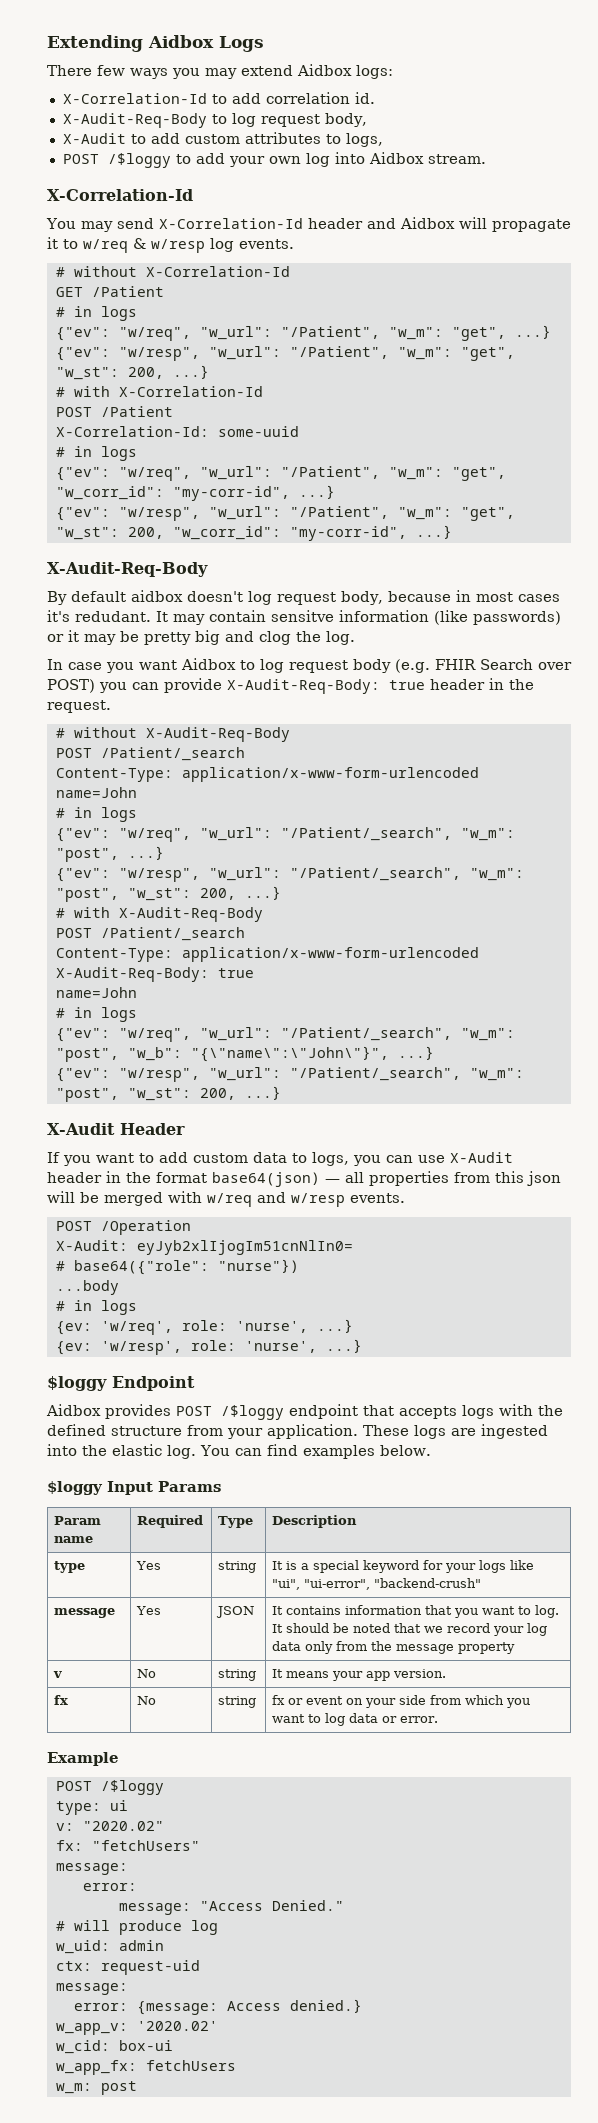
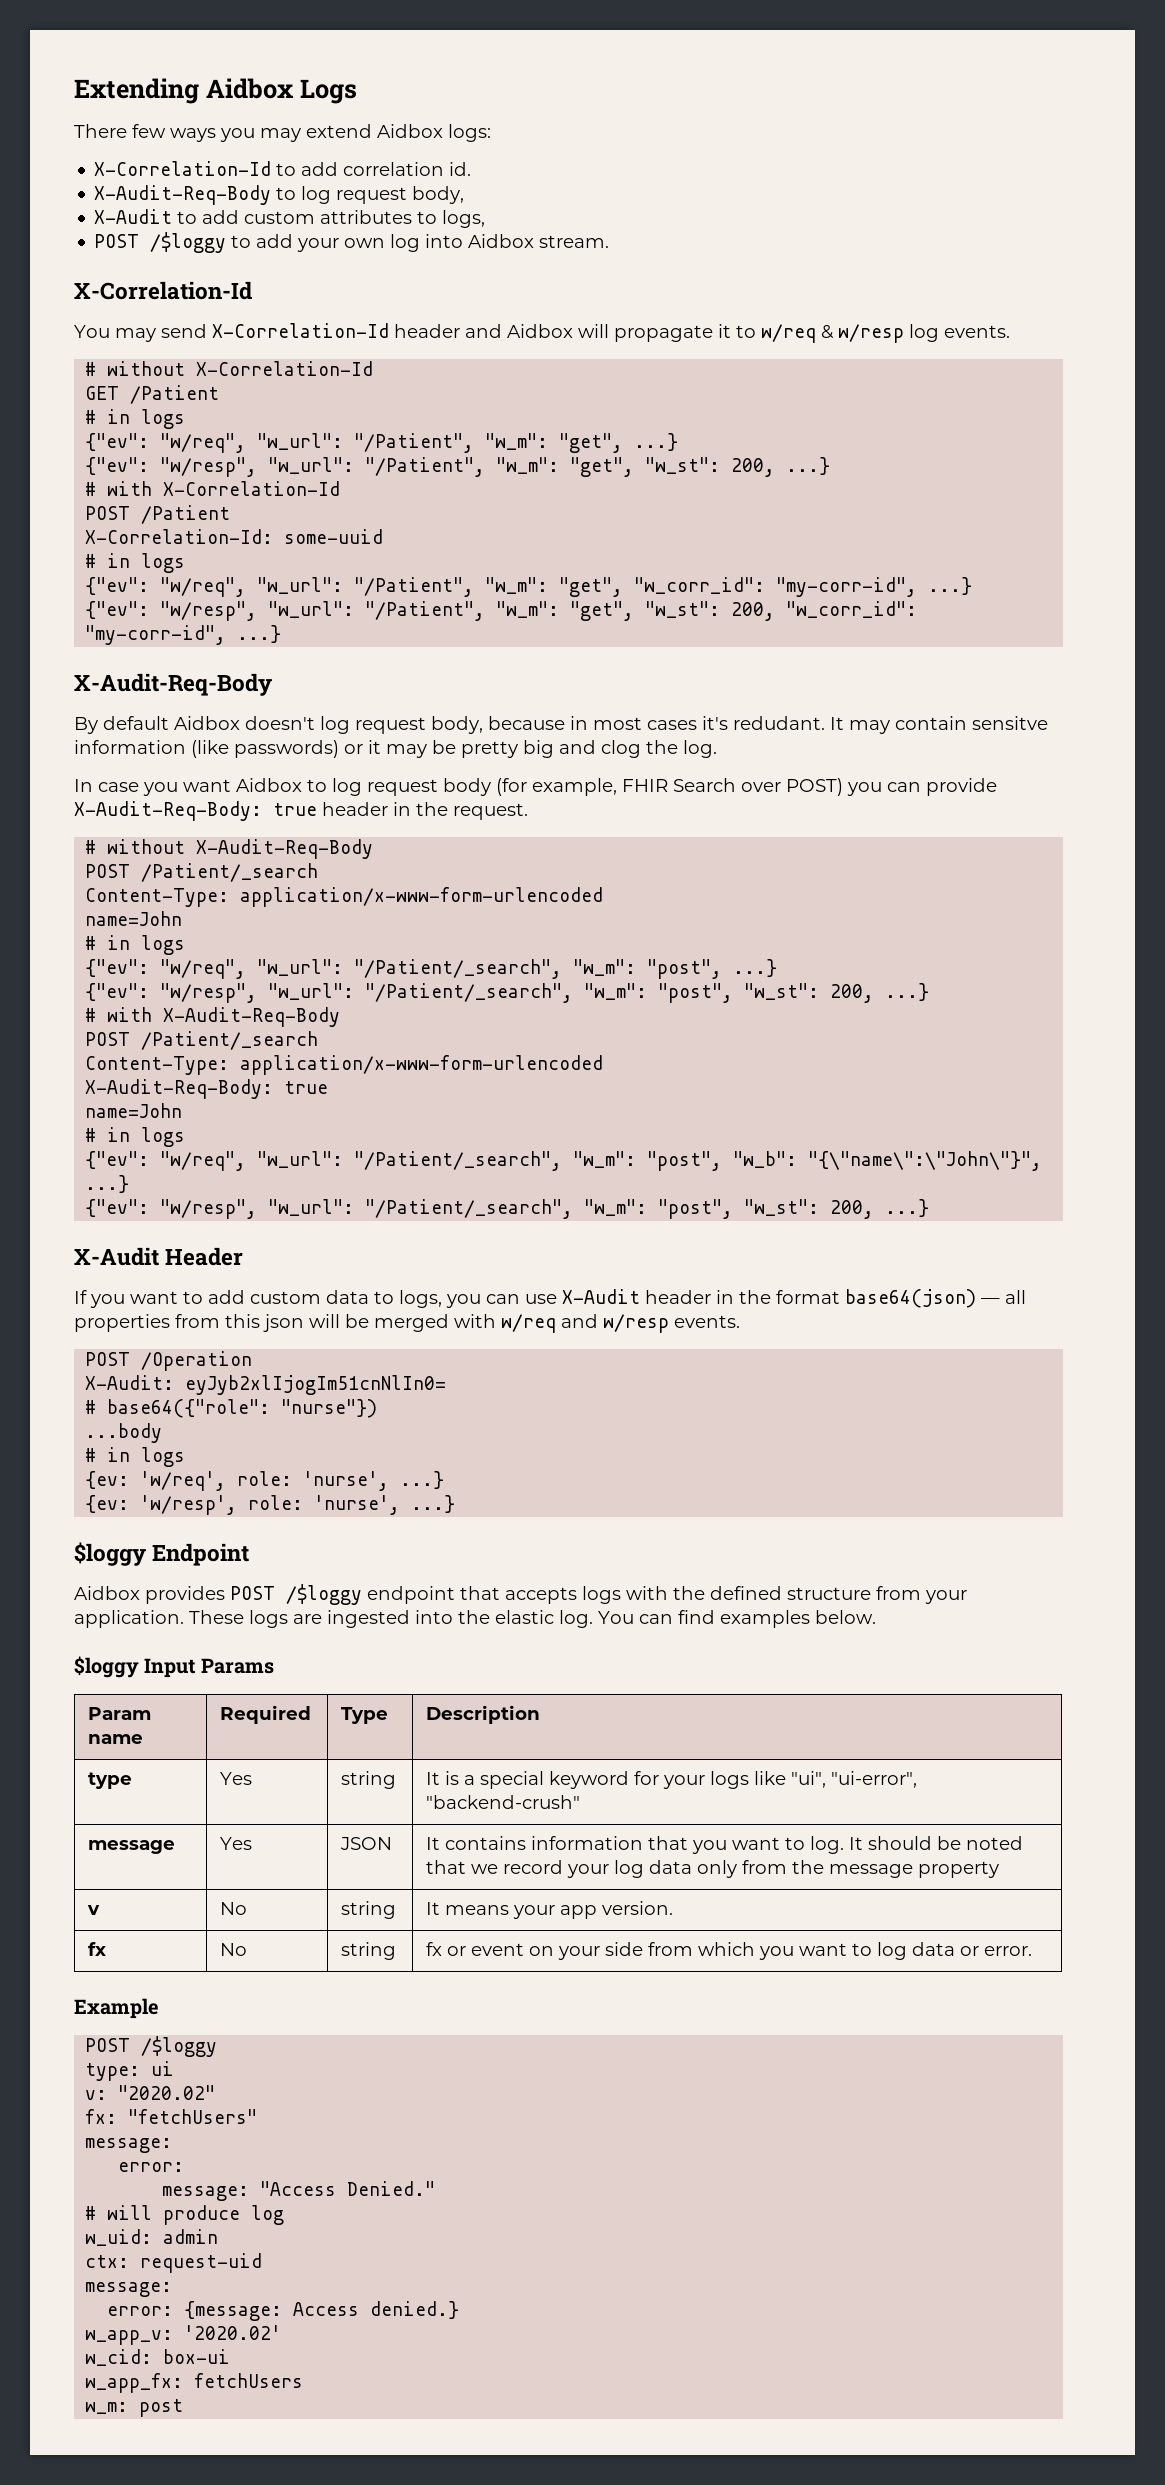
[131,590,183,602] aidbox -> [174,716,240,730] Aidbox
[395,659,430,673] (e.g. -> [496,778,617,796] (for example,

